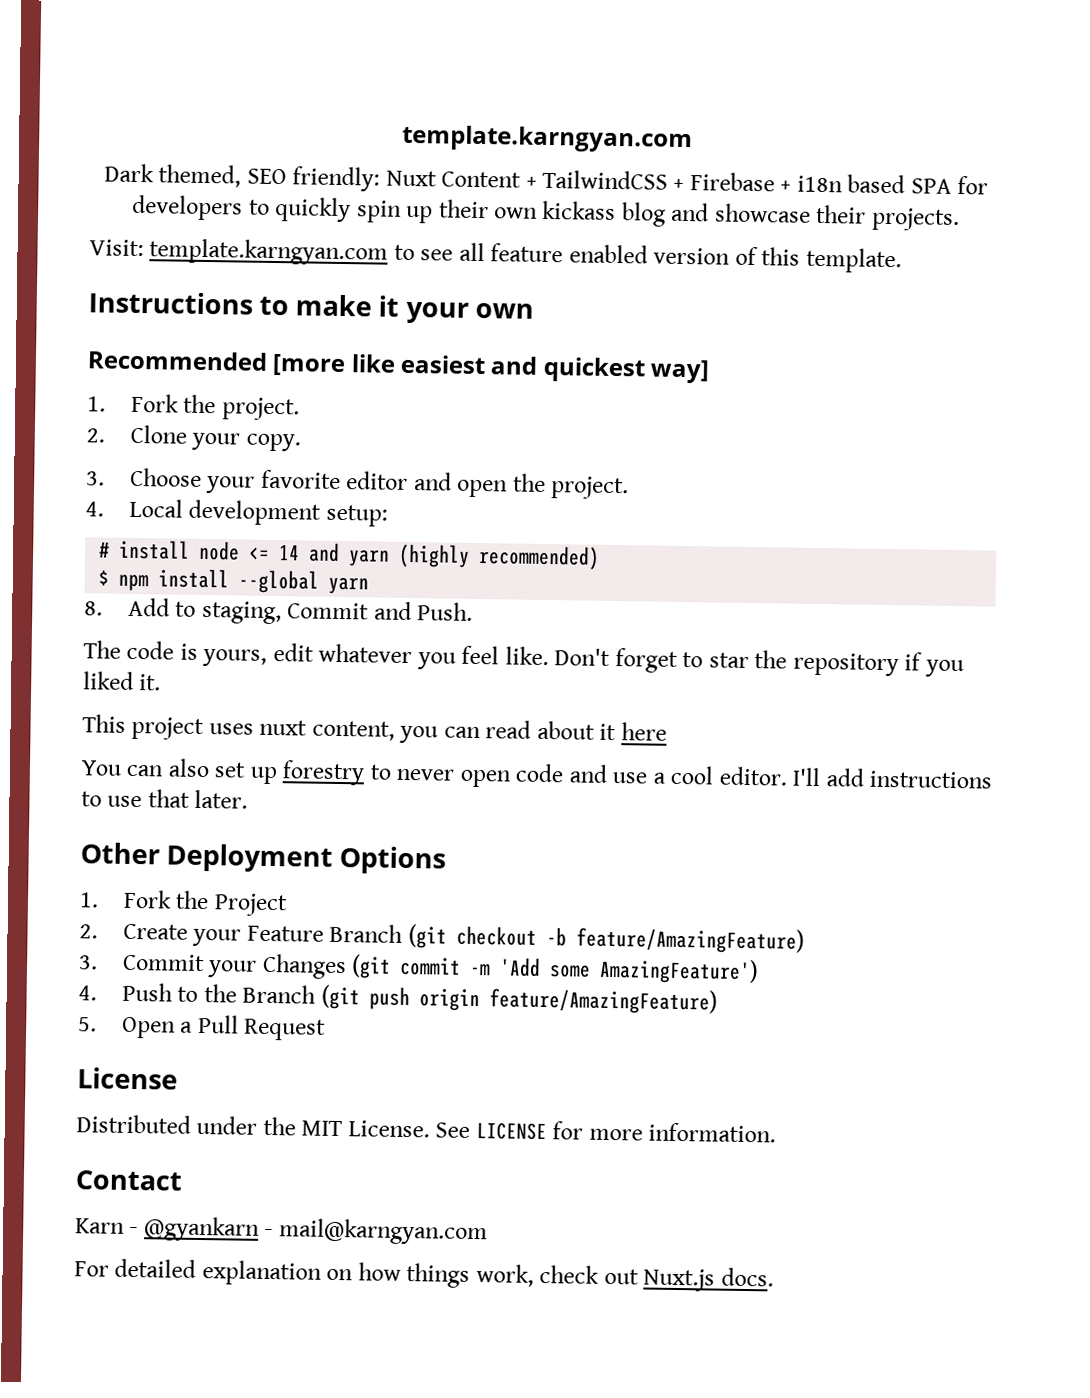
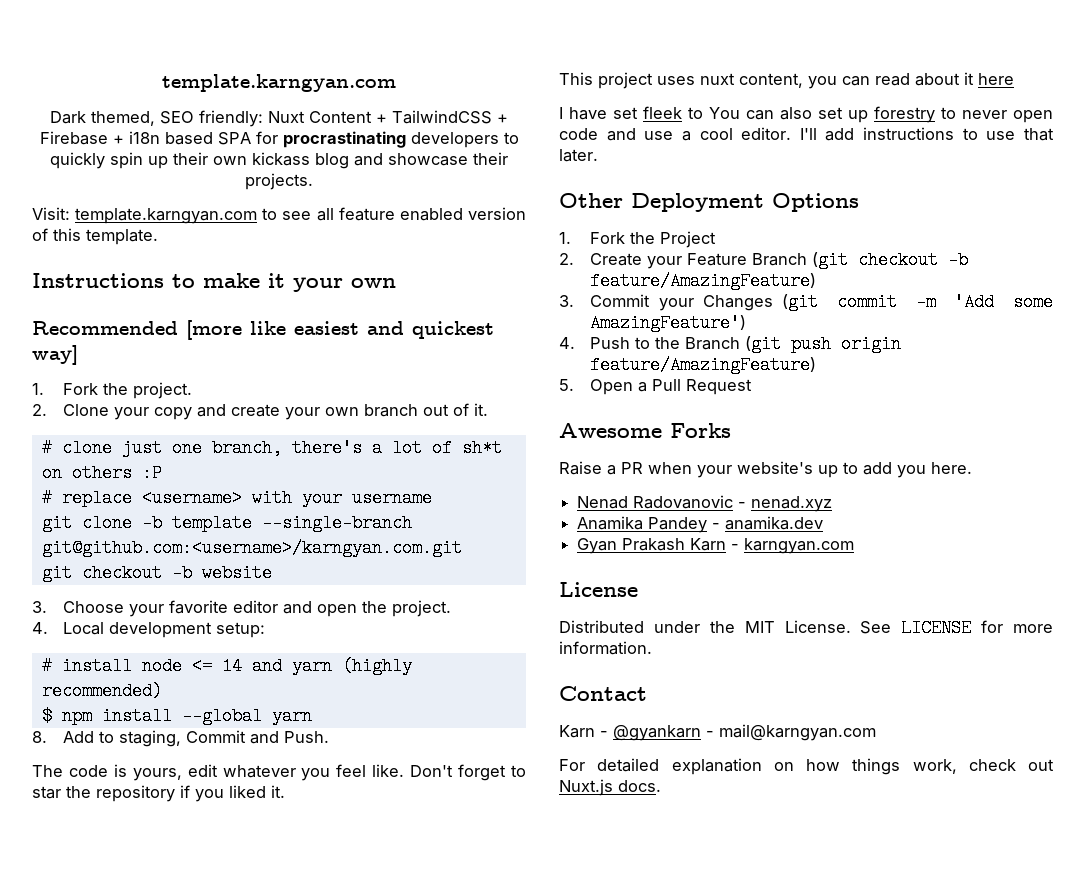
(989, 185) none -> [282,131,406,148] procrastinating
[245,433,301,452] copy. -> [154,403,489,420] [41,439,502,457] [41,464,162,482] [41,489,432,507] [41,514,412,532] [41,539,462,557] [41,564,272,582] copy and create your own branch out of it. // # clone just one branch, there's a lot of sh*t on others :P // # replace <username> with your username // git clone -b template --single-branch git@github.com:<username>/karngyan.com.git // git checkout -b website
(667, 731) none -> [559,106,703,120] I have set fleek to
(327, 1029) none -> [559,423,731,438] [559,461,972,478] [577,495,833,512] [577,516,824,533] [577,538,855,554] // Awesome Forks // Raise a PR when your website's up to add you here. // Nenad Radovanovic - nenad.xyz // Anamika Pandey - anamika.dev // Gyan Prakash Karn - karngyan.com

